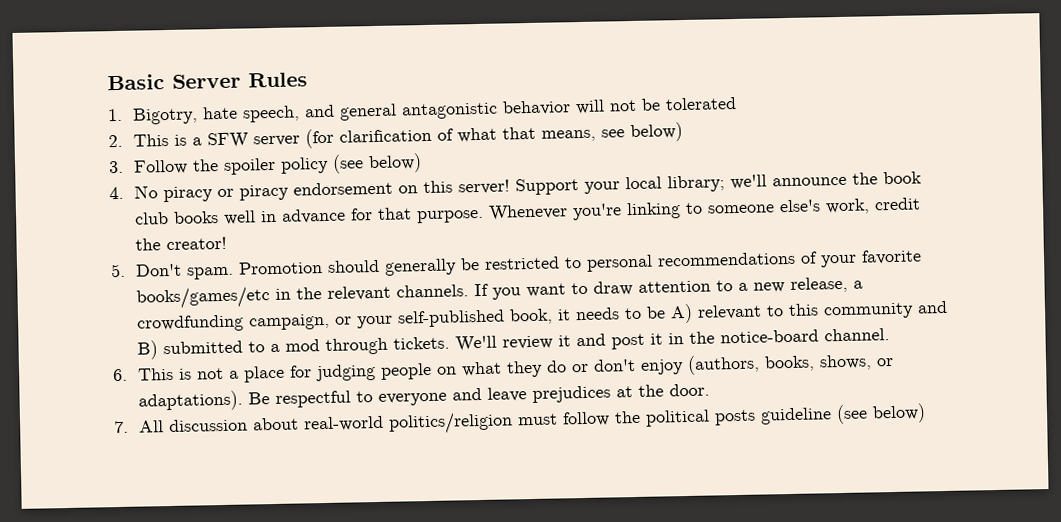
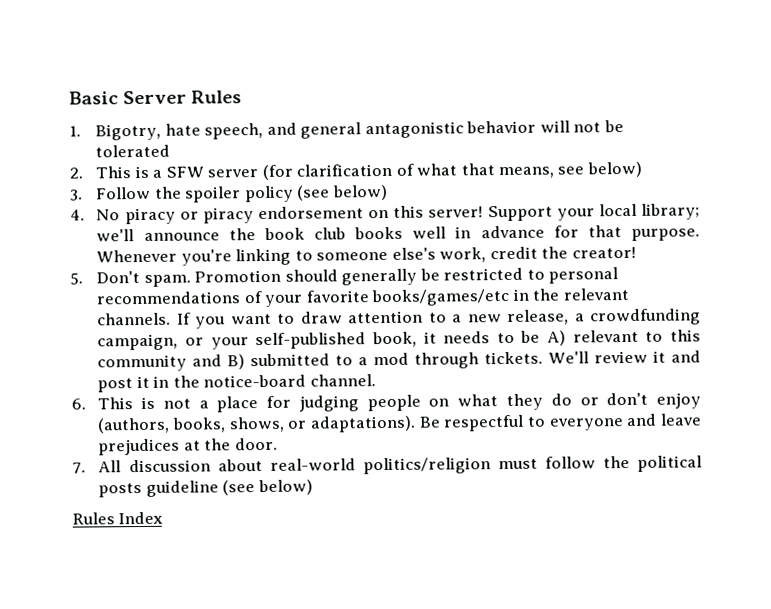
(927, 413) none -> [72,511,164,525] // Rules Index

